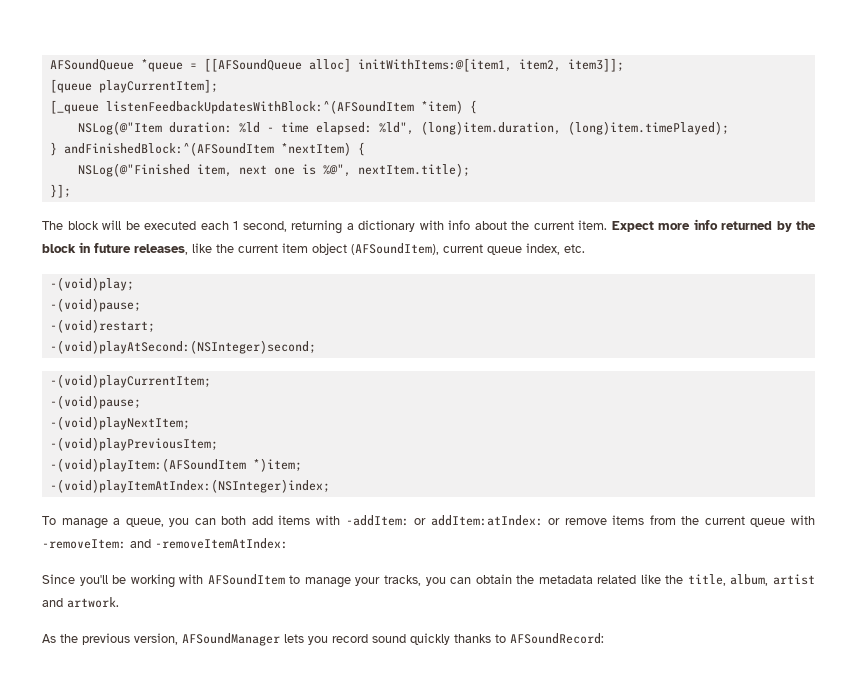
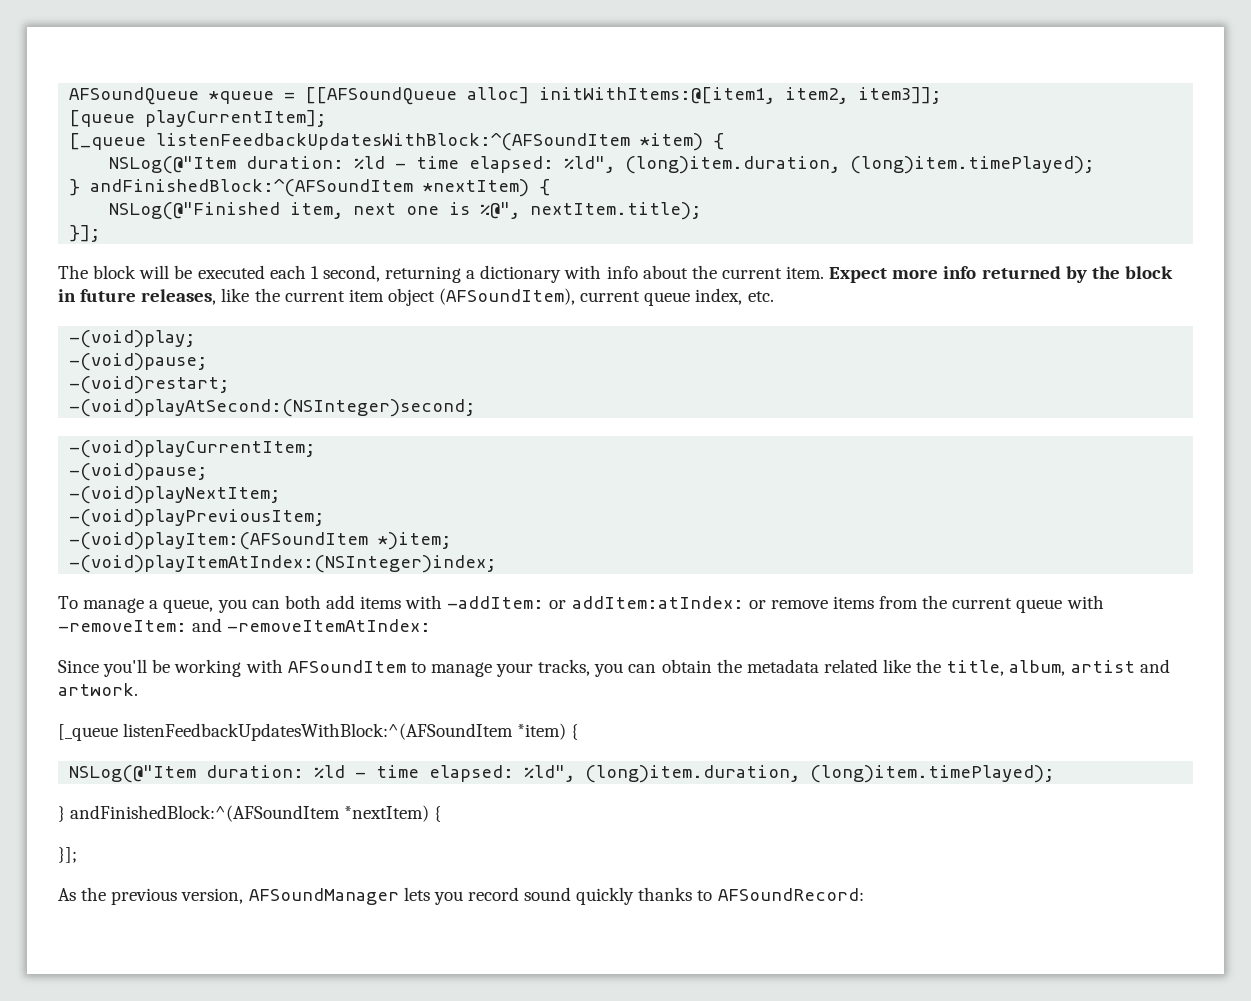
(119, 602) none -> [58,723,579,741] [69,765,1055,783] [58,805,442,822] [58,847,77,863] // [_queue listenFeedbackUpdatesWithBlock:^(AFSoundItem *item) { // NSLog(@"Item duration: %ld - time elapsed: %ld", (long)item.duration, (long)item.timePlayed); // } andFinishedBlock:^(AFSoundItem *nextItem) { // }];

